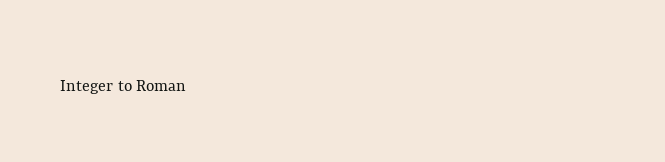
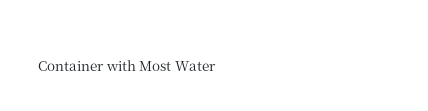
[60,80,187,94] Integer to Roman -> [38,60,216,71] Container with Most Water

